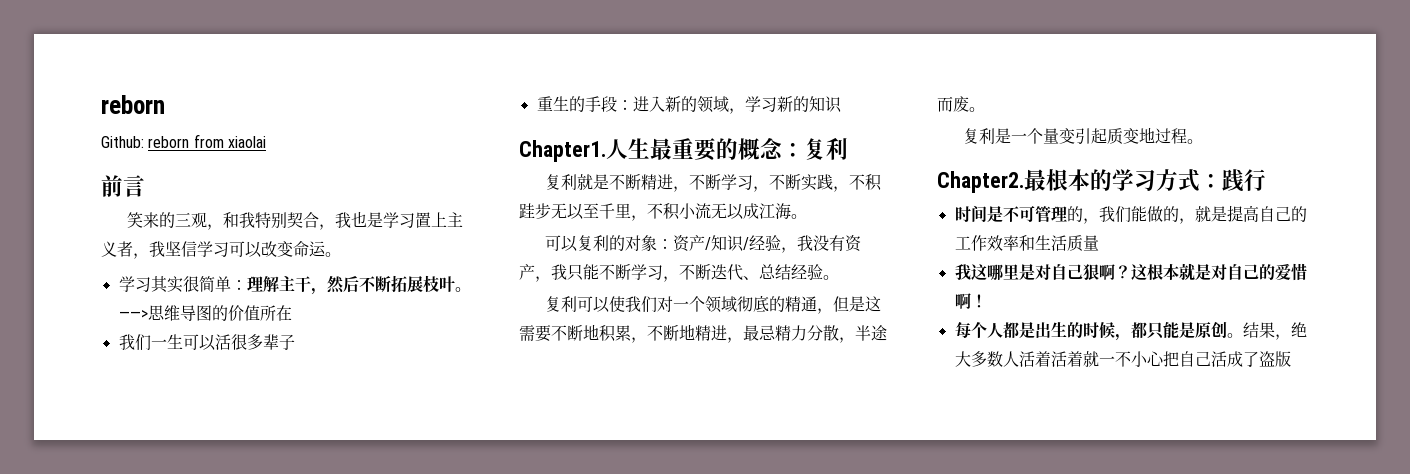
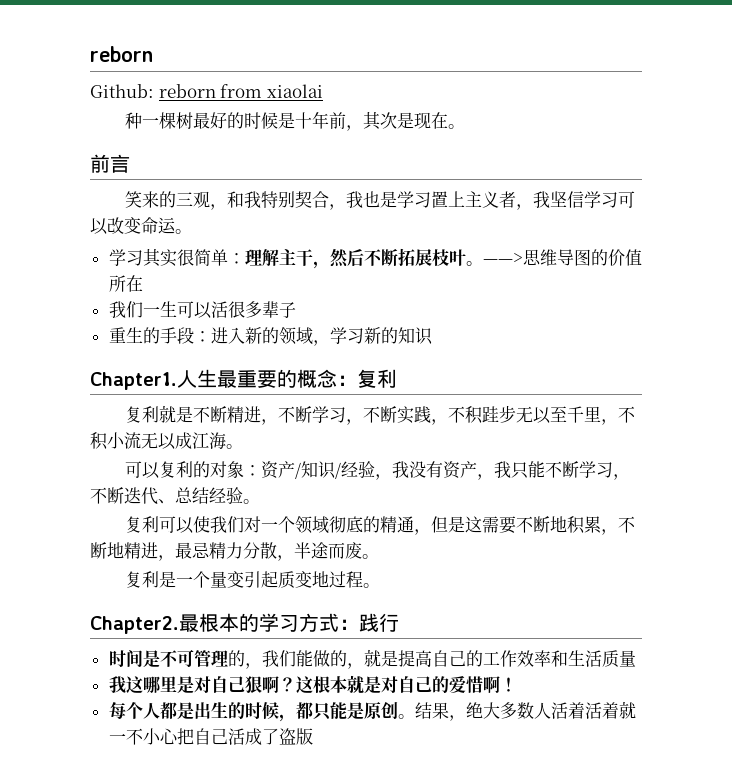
(266, 142) none -> [125,111,466,131] // 种一棵树最好的时候是十年前，其次是现在。

